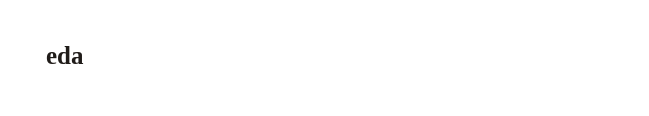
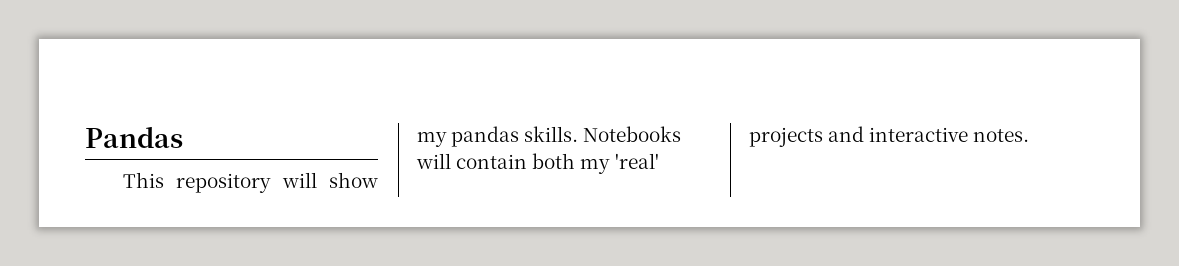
[46,46,84,64] eda -> [85,126,183,148] [123,172,379,193] [417,126,682,147] [416,153,659,174] [749,126,1030,147] Pandas // This repository will show my pandas skills. Notebooks will contain both my 'real' projects and interactive notes.

